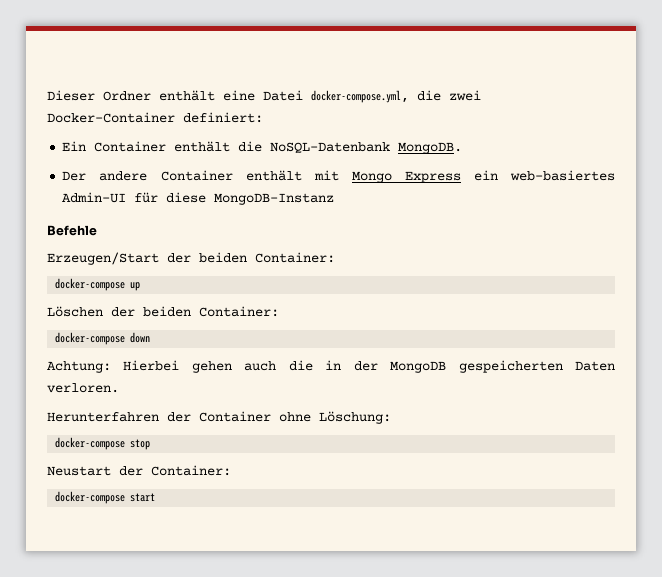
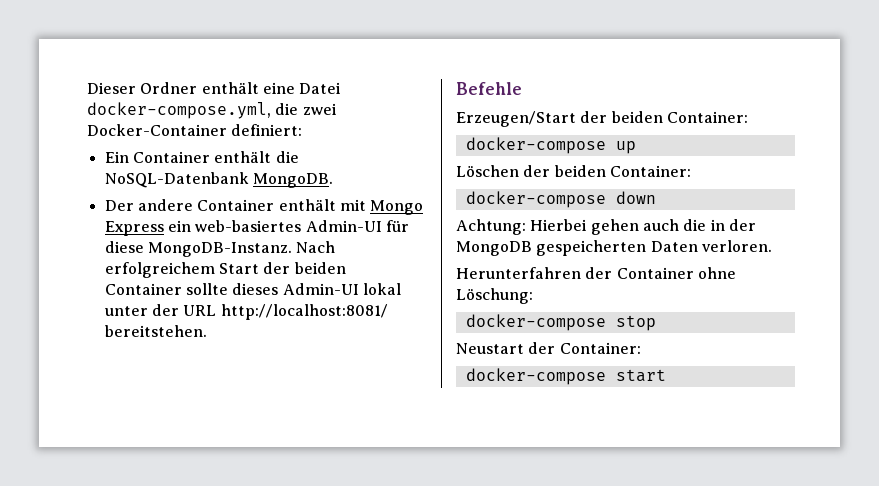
[214,193,335,205] MongoDB-Instanz -> [147,241,336,257] [104,262,346,278] [104,283,401,295] [104,304,388,320] [104,325,207,337] MongoDB-Instanz. Nach erfolgreichem Start der beiden Container sollte dieses Admin-UI lokal unter der URL http://localhost:8081/ bereitstehen.

